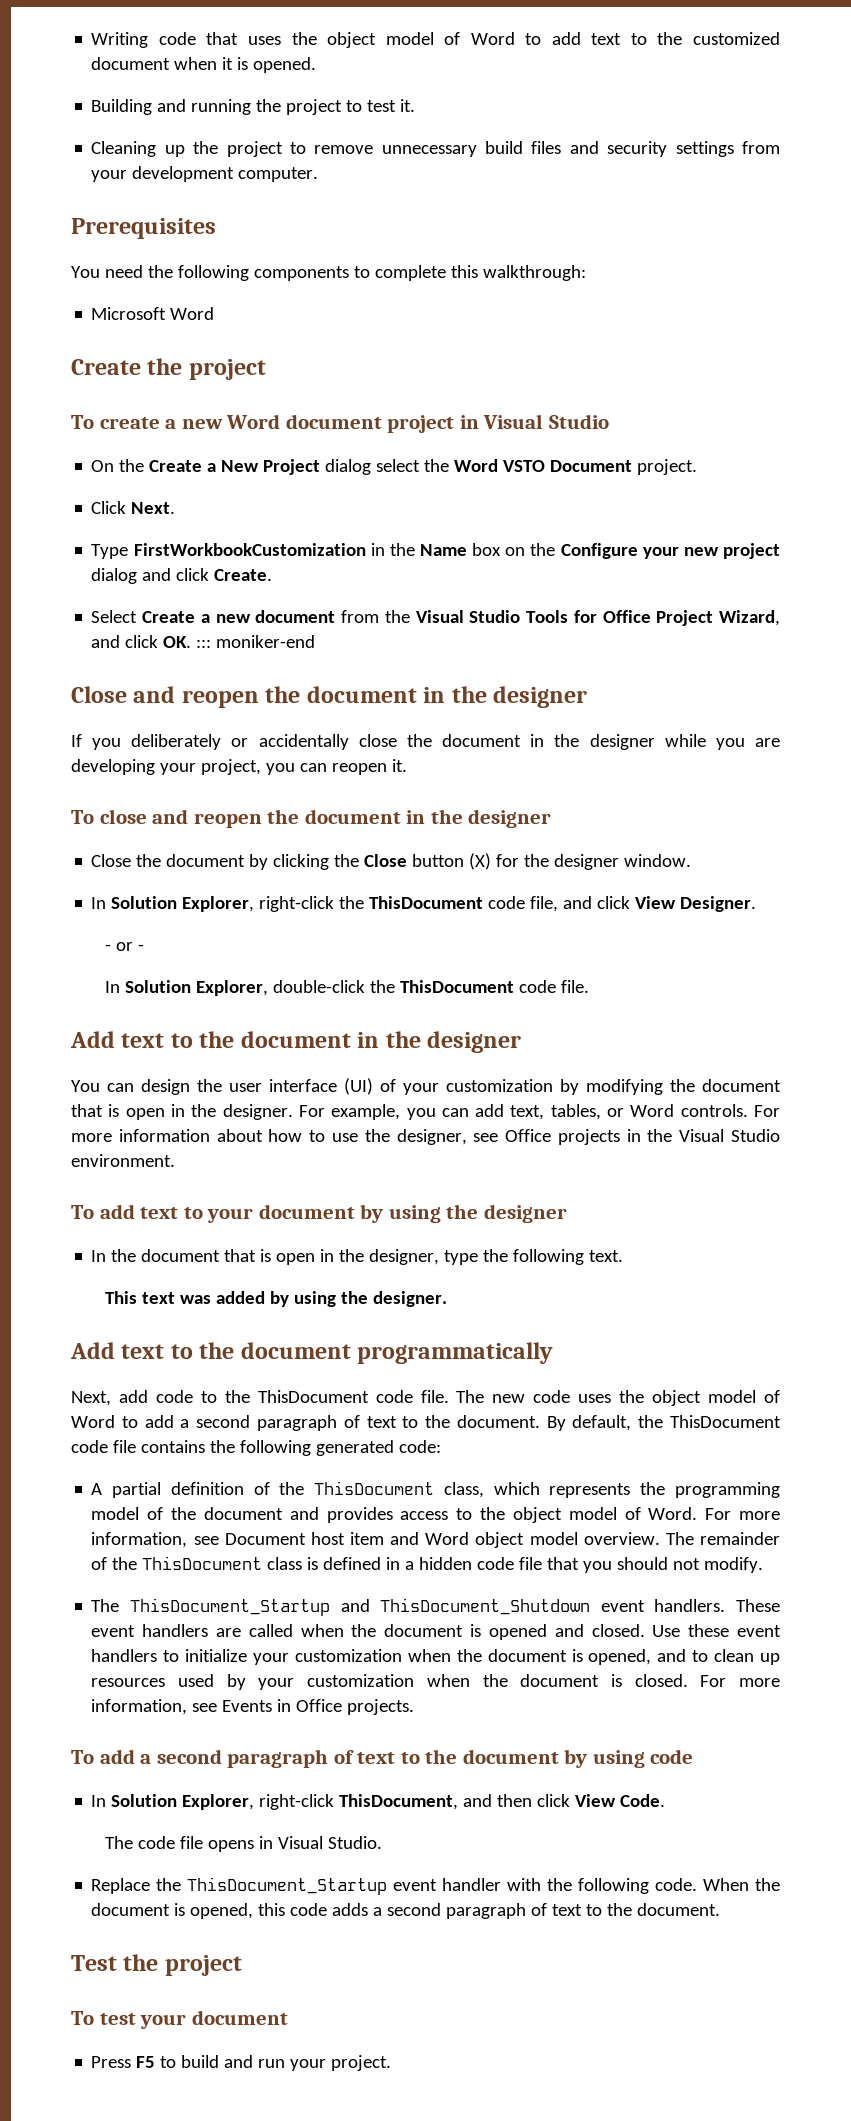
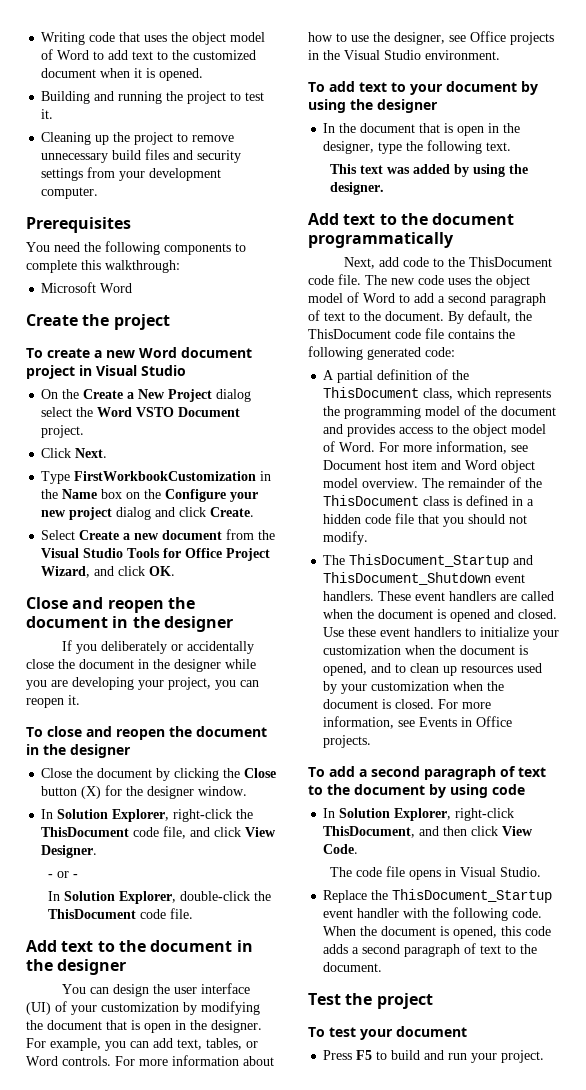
[196,635,316,648] ::: moniker-end -> (176, 571) none

